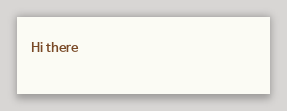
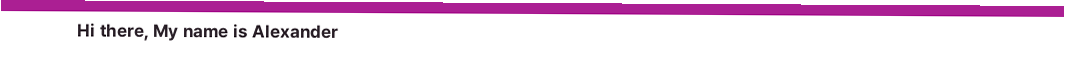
[46,42,80,52] there -> [98,23,339,42] there, My name is Alexander

